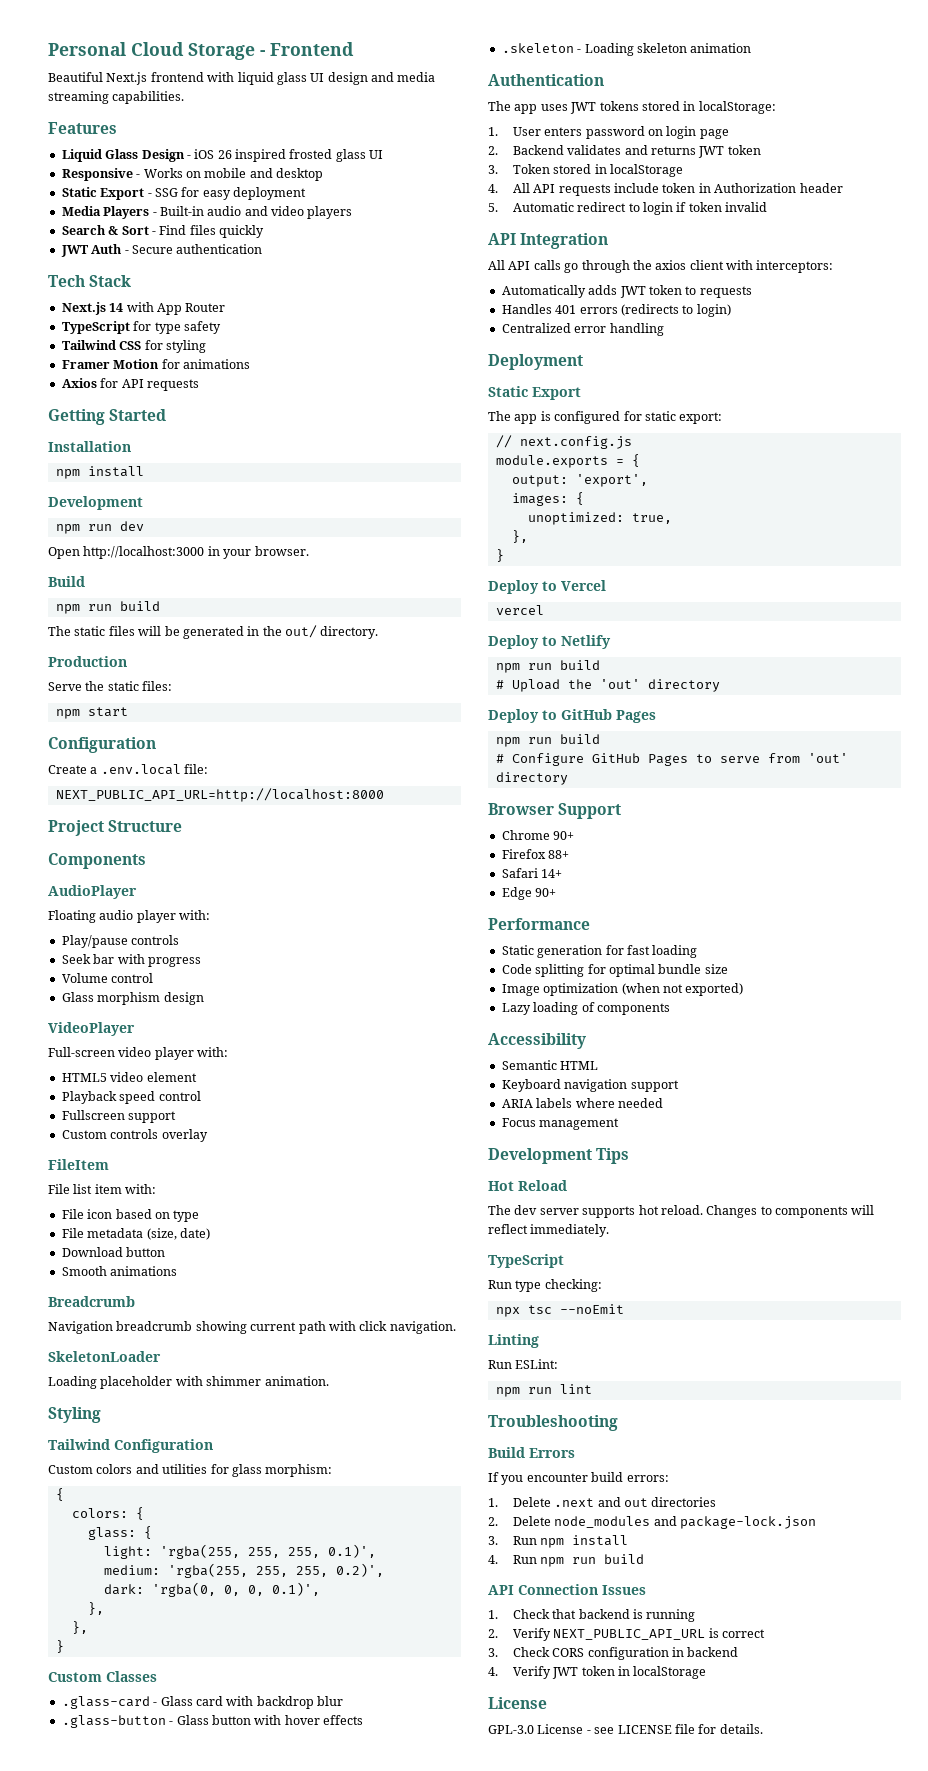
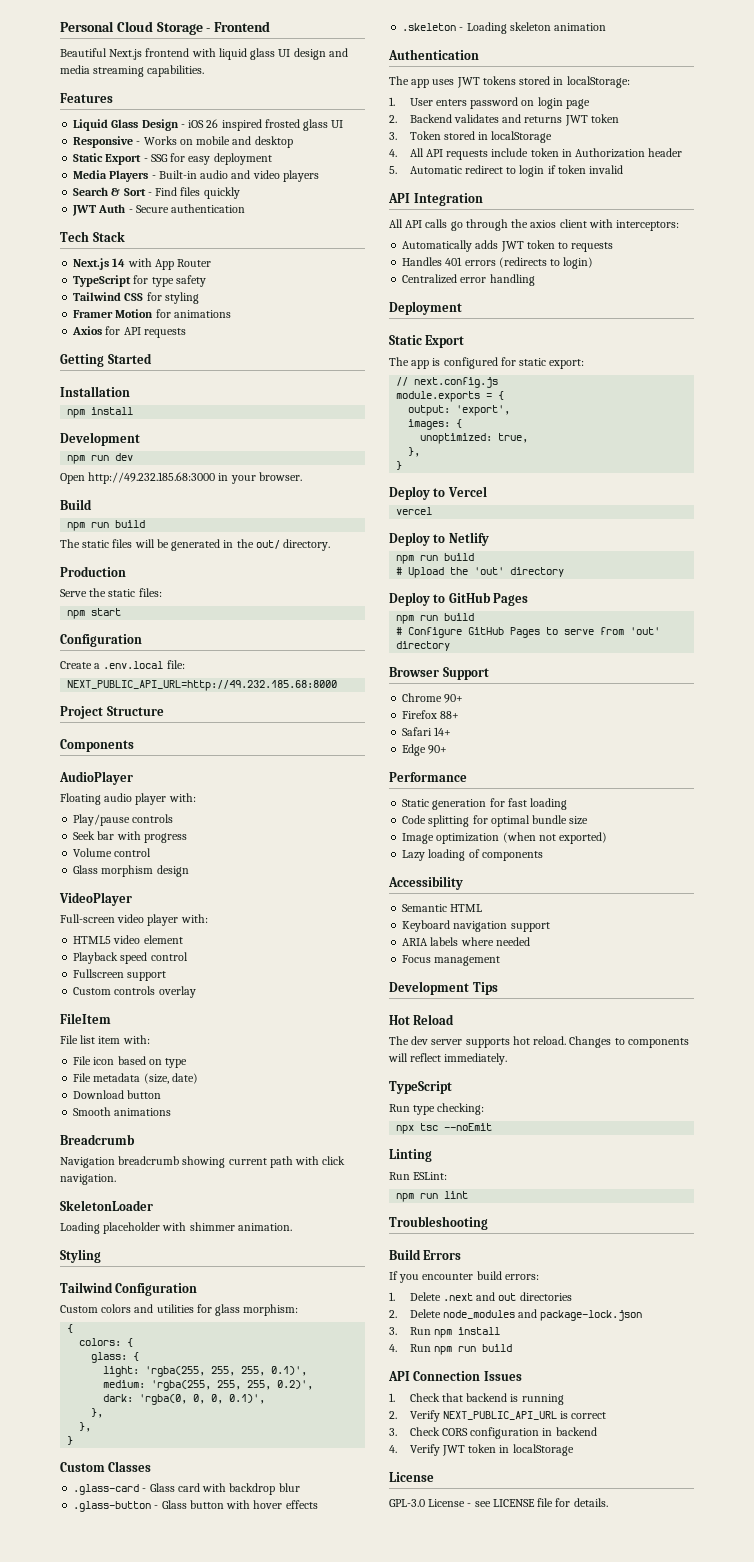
[83,546,205,559] http://localhost:3000 -> [88,472,216,484] http://49.232.185.68:3000
[55,788,384,802] NEXT_PUBLIC_API_URL=http://localhost:8000 -> [67,680,338,691] NEXT_PUBLIC_API_URL=http://49.232.185.68:8000

